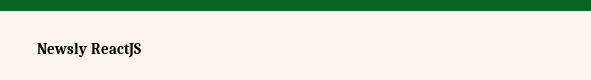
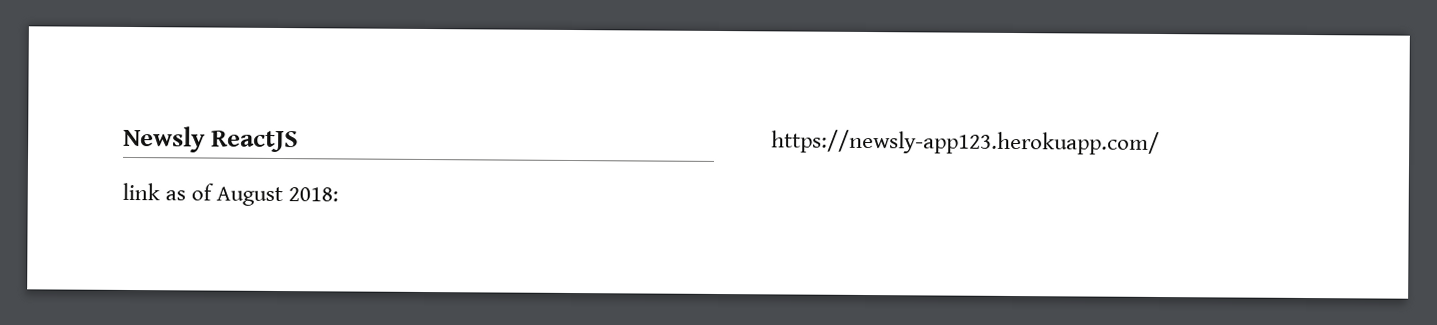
(141, 50) none -> [122,182,340,207] [771,129,1160,155] // link as of August 2018: https://newsly-app123.herokuapp.com/

